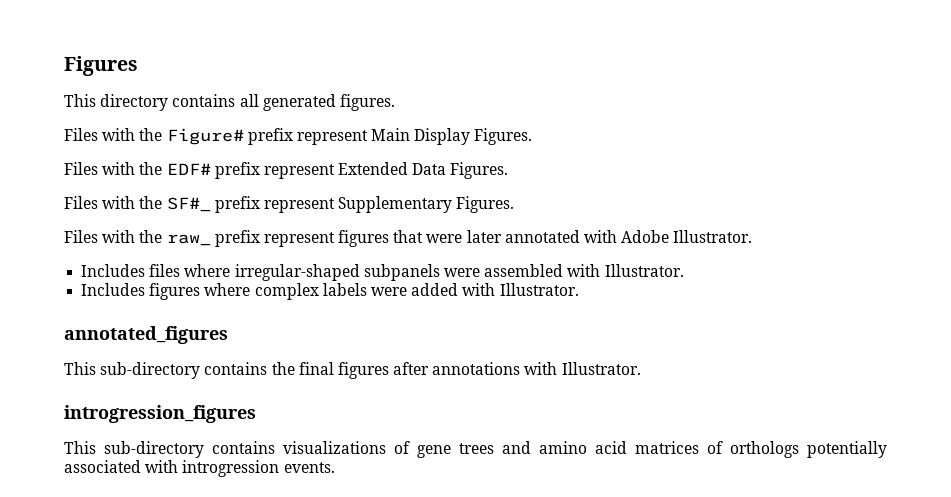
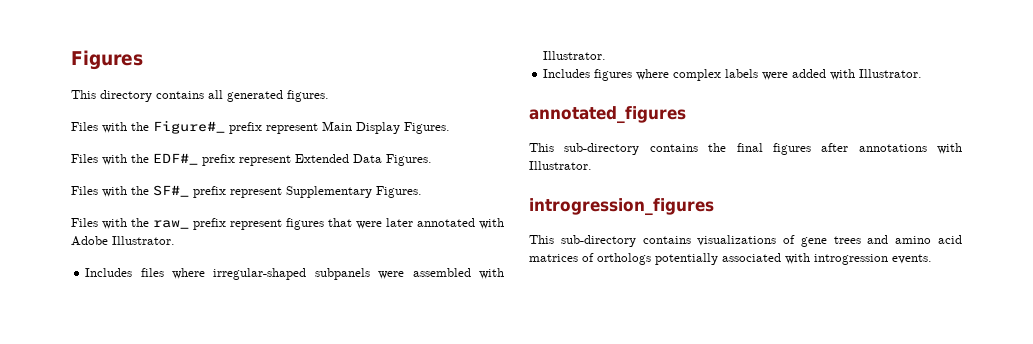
[166,128,244,145] Figure# -> [153,120,225,134] Figure#_
[166,163,211,175] EDF# -> [153,153,198,165] EDF#_

